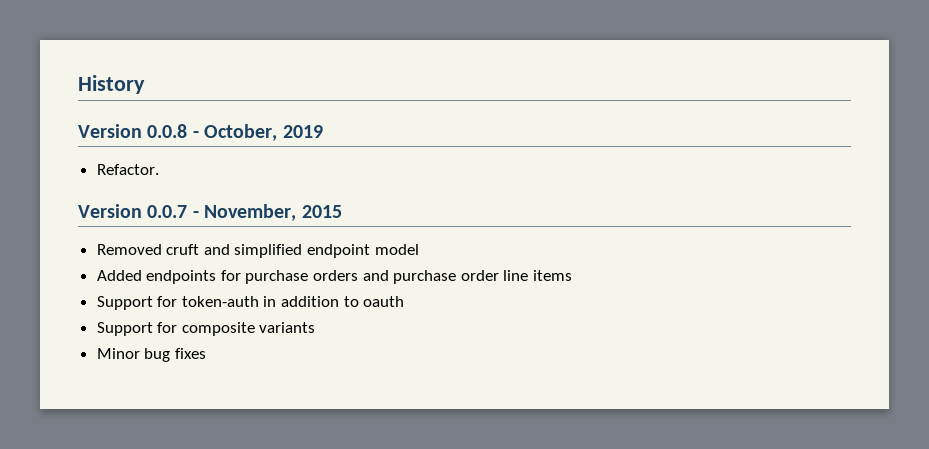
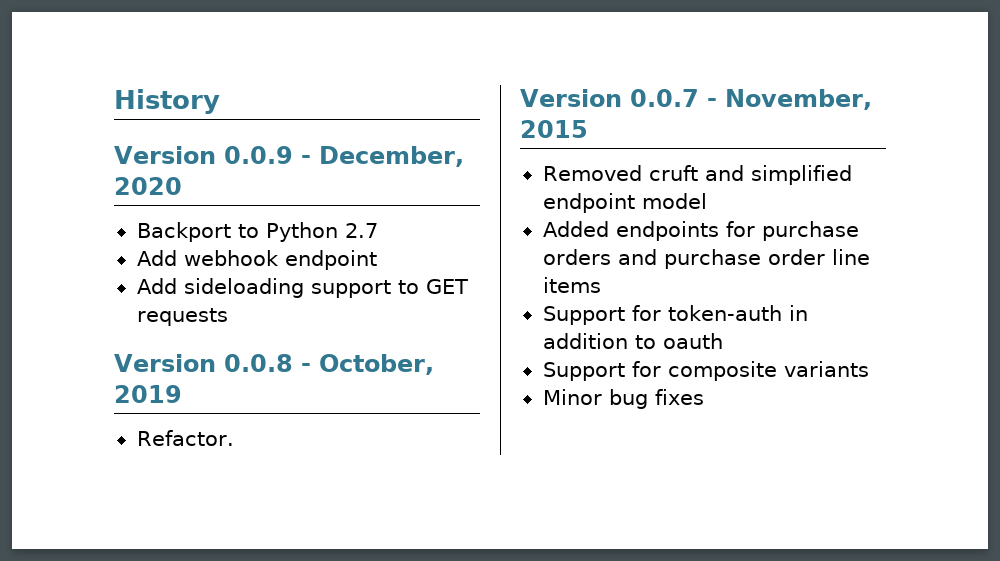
(145, 84) none -> [114,146,464,167] [114,177,182,195] [136,222,378,242] [136,250,377,270] [136,278,468,298] [136,308,228,326] // Version 0.0.9 - December, 2020 // Backport to Python 2.7 // Add webhook endpoint // Add sideloading support to GET requests

